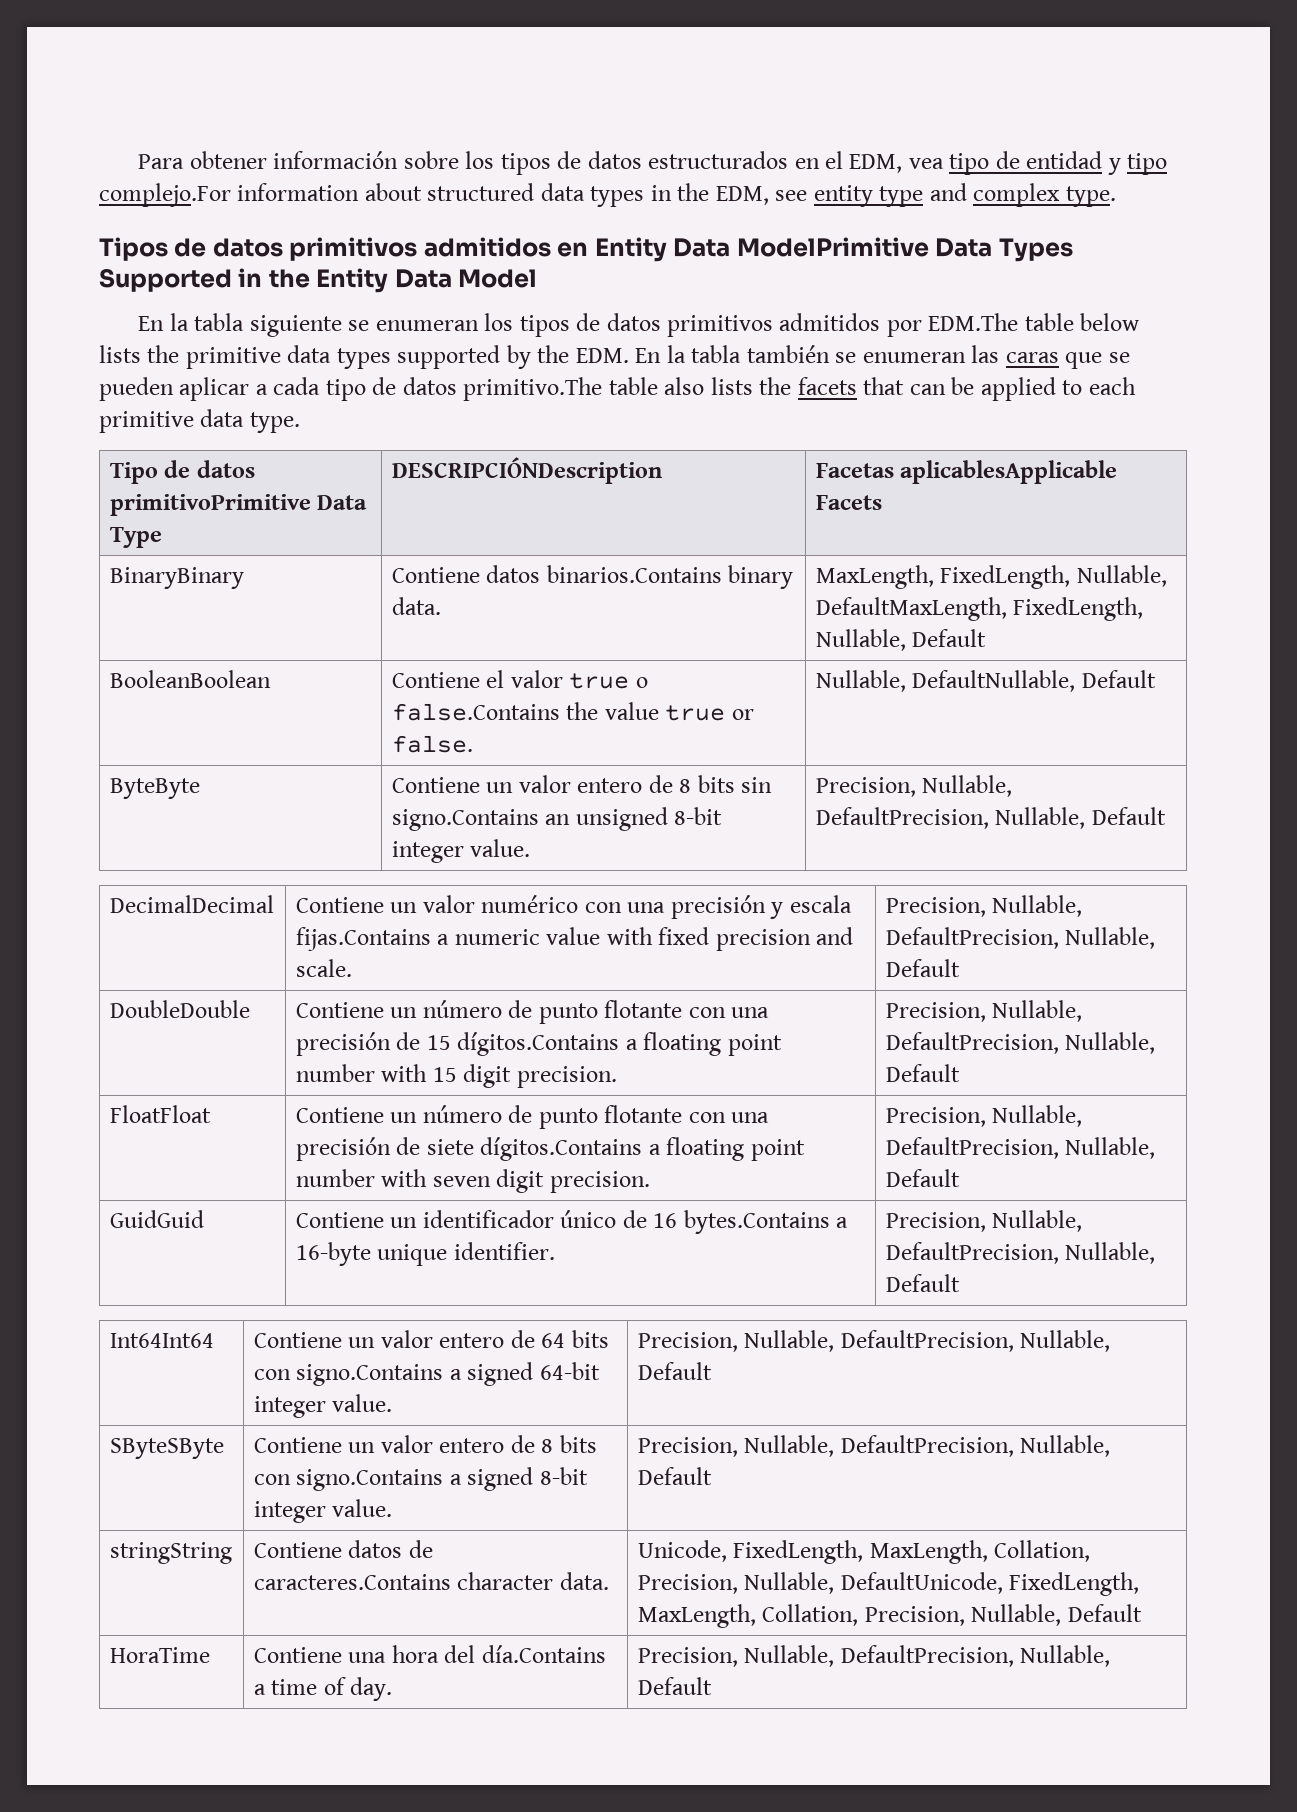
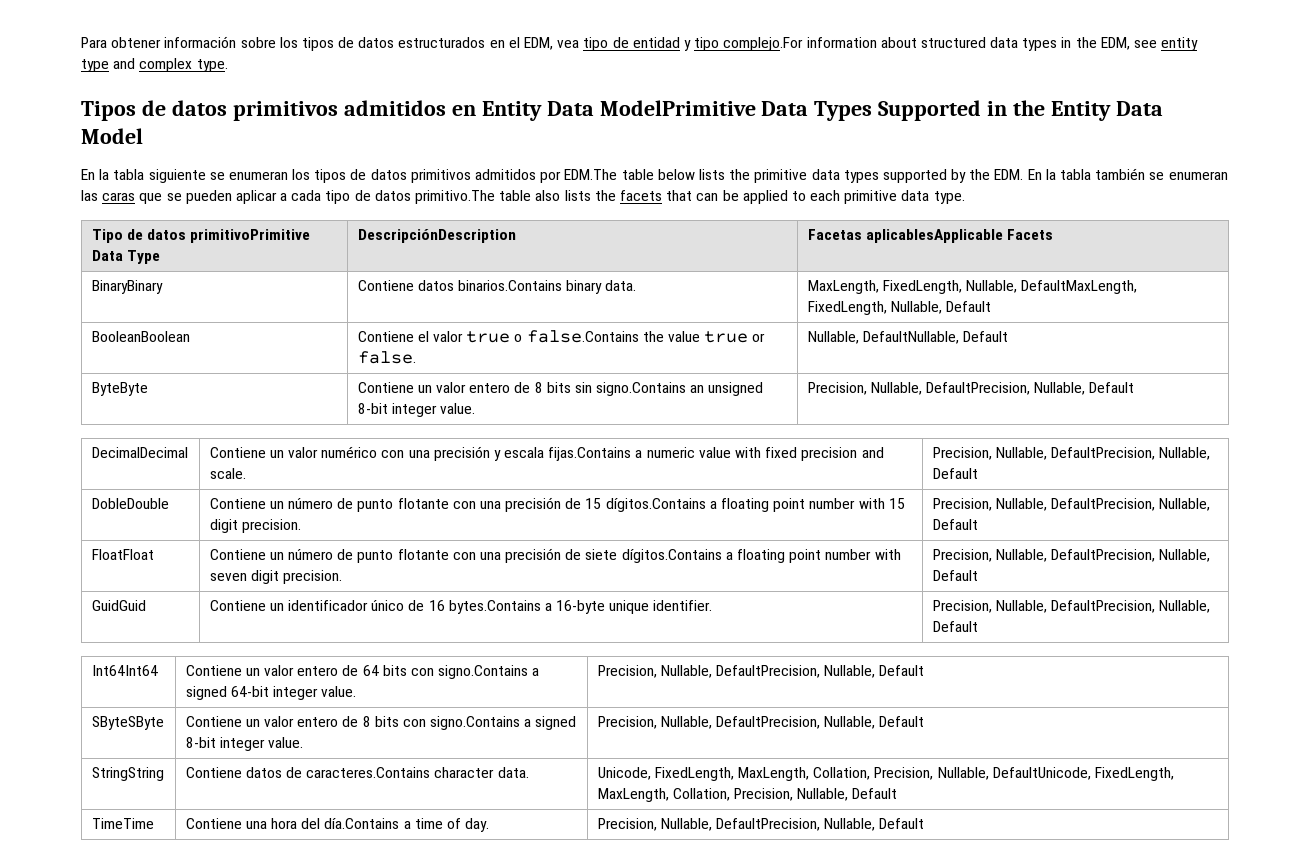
[391,457,662,484] DESCRIPCIÓNDescription -> [357,229,516,243] DescripciónDescription
[109,1000,250,1018] DoubleDouble -> [91,498,169,509] DobleDouble
[109,1542,232,1564] stringString -> [91,767,164,781] StringString
[109,1647,210,1663] HoraTime -> [91,818,154,829] TimeTime

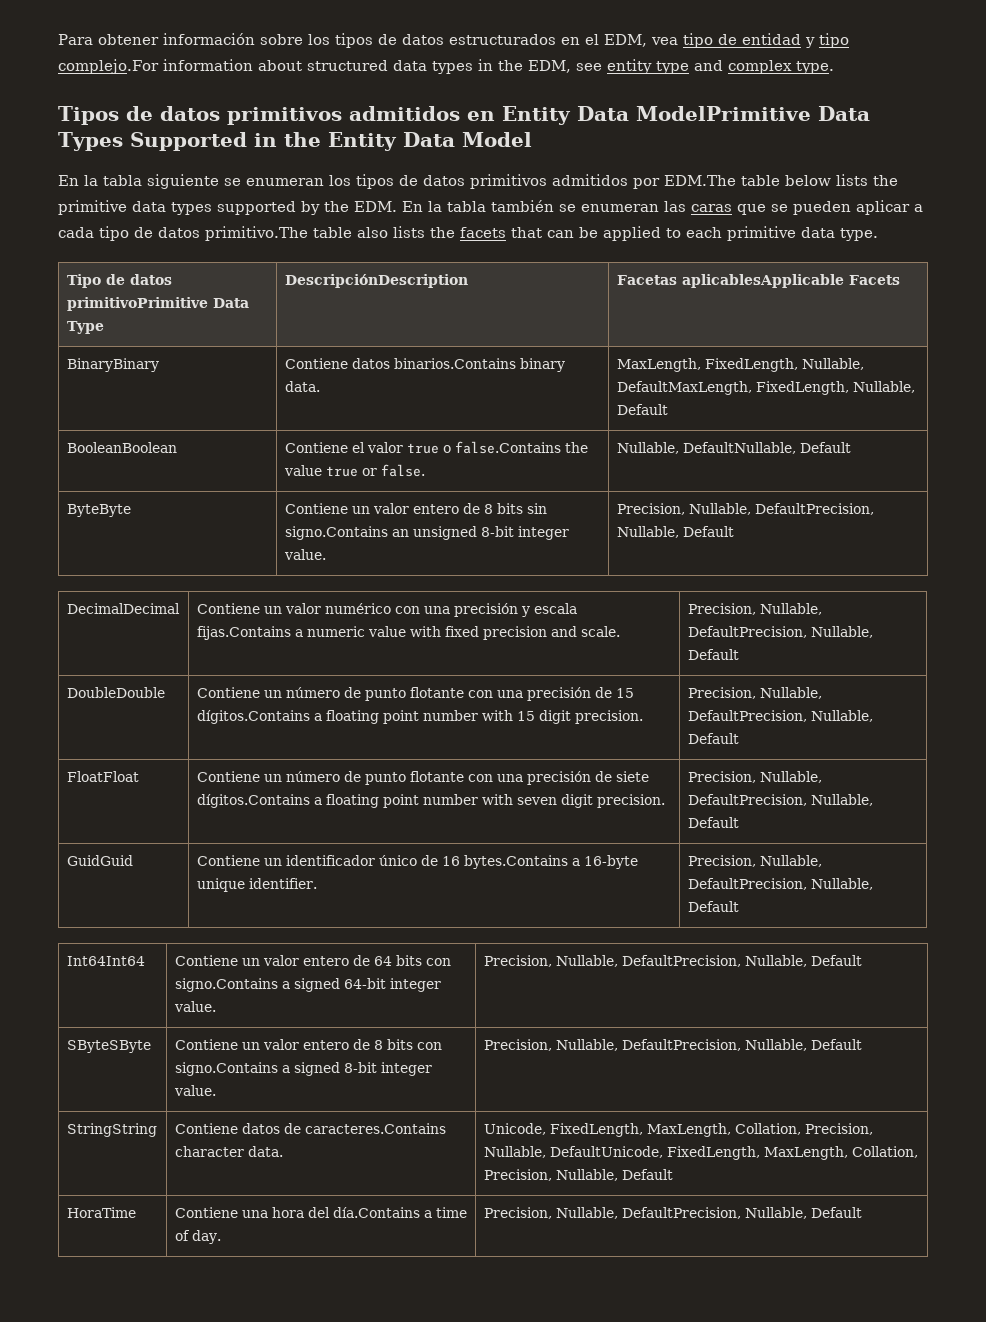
[91,498,169,509] DobleDouble -> [66,687,165,698] DoubleDouble
[91,818,154,829] TimeTime -> [66,1207,136,1218] HoraTime

